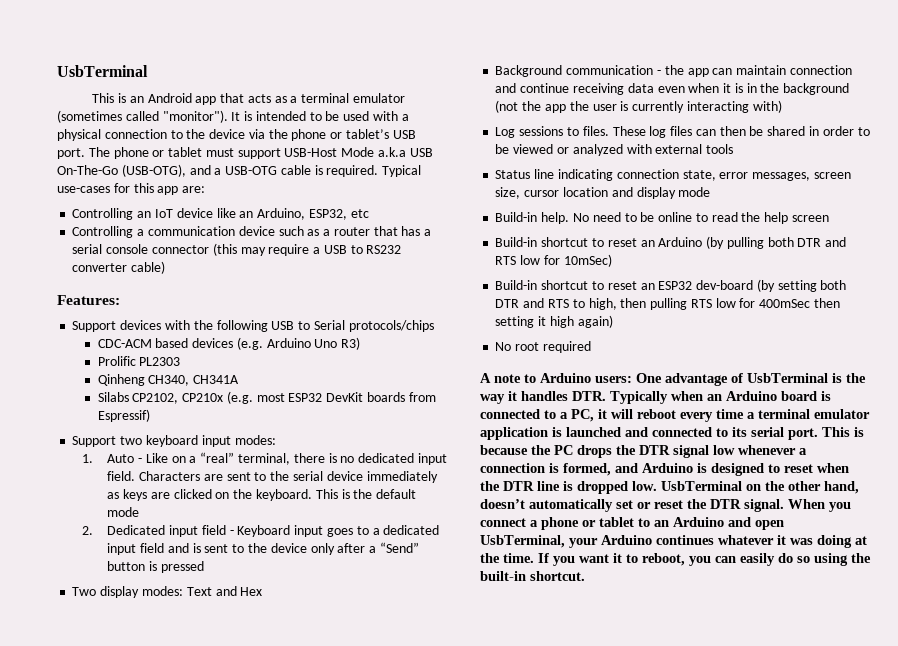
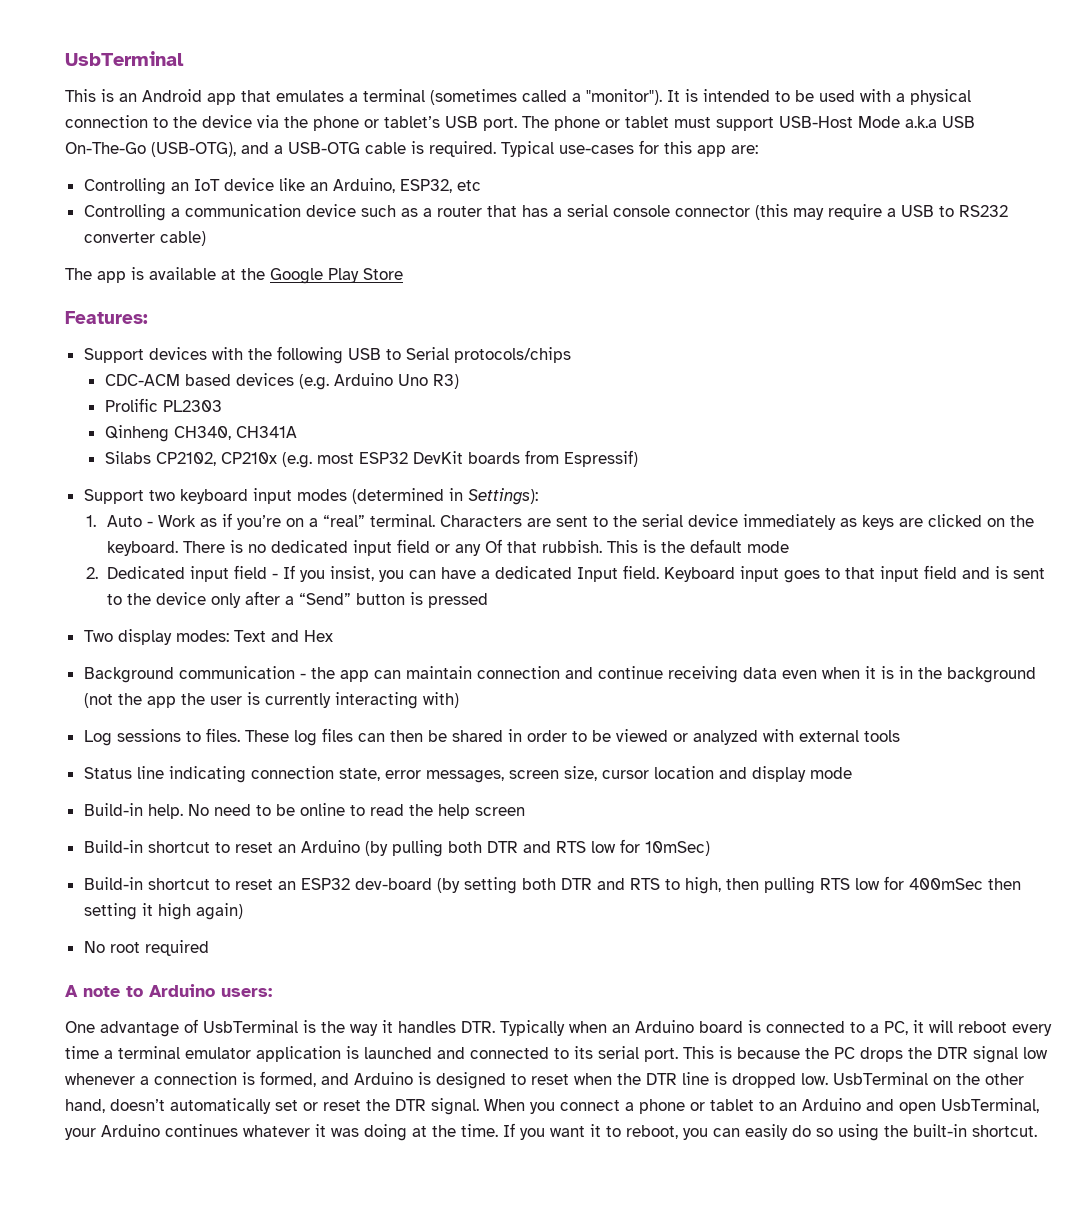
[247,93,406,103] acts as a terminal emulator -> [276,89,425,102] emulates a terminal
(159, 116) none -> [572,93,581,102] a
(166, 267) none -> [65,267,403,284] // The app is available at the Google Play Store
[234,435,276,445] modes: -> [296,488,538,505] modes (determined in Settings):
[145,452,447,465] [107,471,136,481] Like on a “real” terminal, there is no dedicated input field. -> [157,513,435,530] Work as if you’re on a “real” terminal.
(313, 495) none -> [182,539,602,556] There is no dedicated input field or any Of that rubbish.
(234, 532) none -> [282,565,659,582] If you insist, you can have a dedicated Input field.
[372,525,440,535] a dedicated -> [844,567,875,579] that
(632, 379) none -> (272, 992) //

